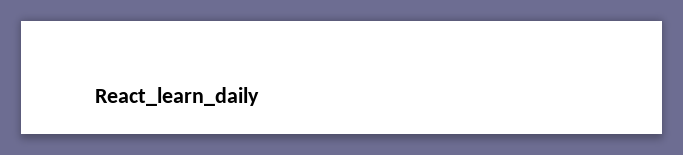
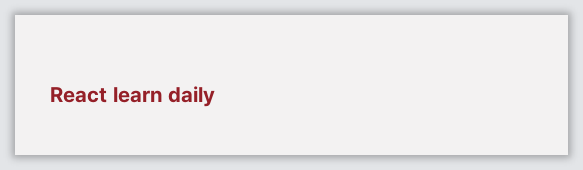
[95,87,259,106] React_learn_daily -> [50,86,216,107] React learn daily

